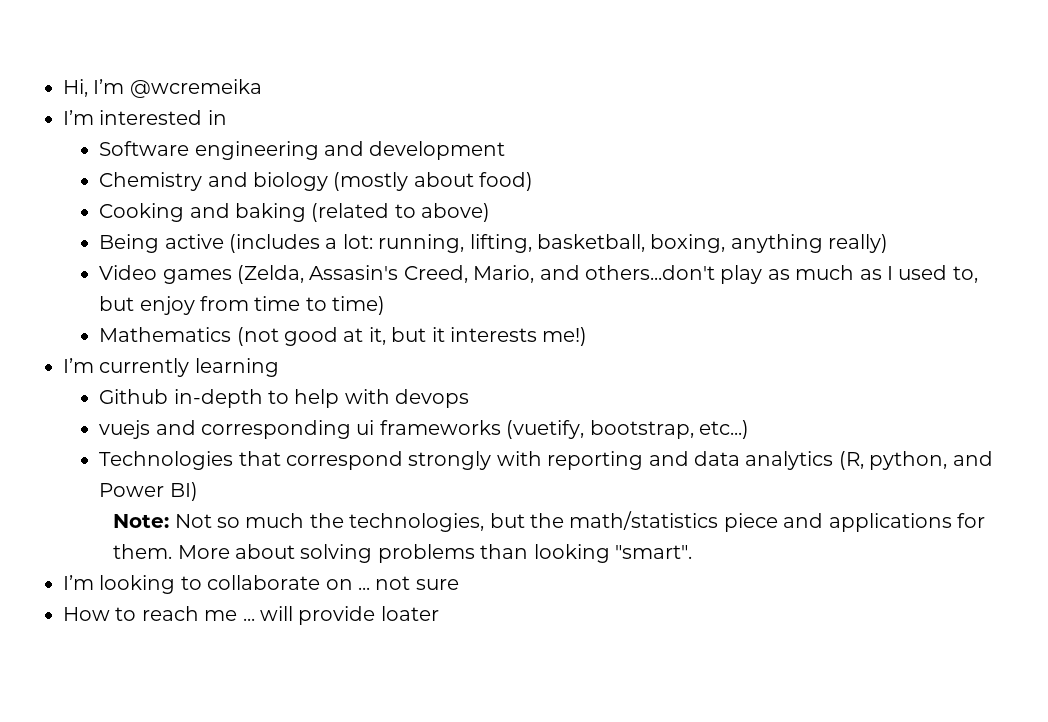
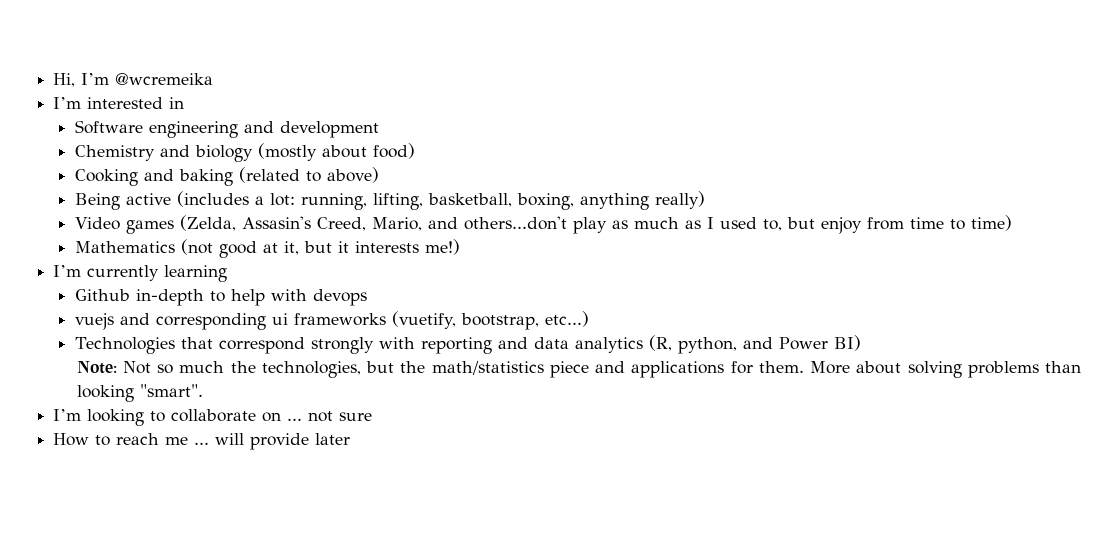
[380,606,439,621] loater -> [315,433,351,445] later

